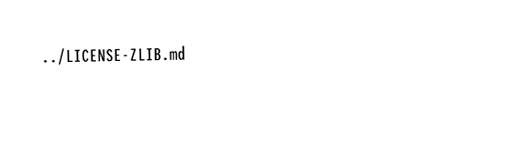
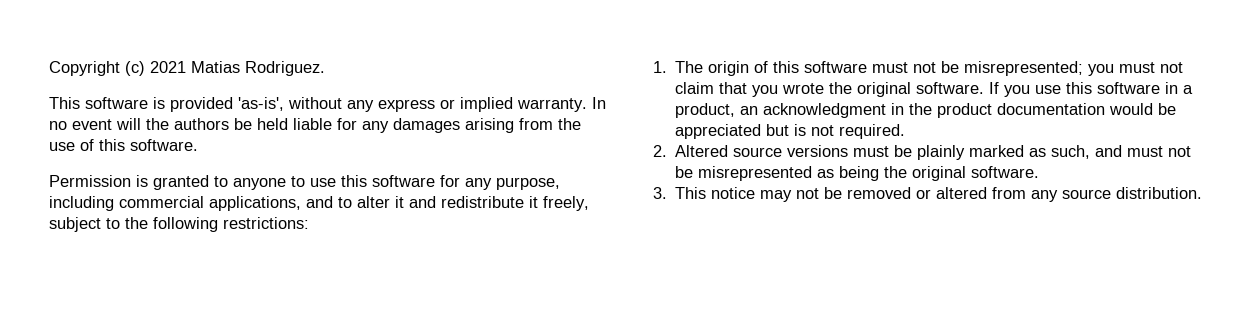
[41,45,186,66] ../LICENSE-ZLIB.md -> [49,61,325,76] [49,97,606,112] [49,118,581,133] [49,139,198,151] [49,175,560,190] [49,196,589,211] [49,217,309,232] [653,61,1184,76] [675,82,1194,97] [675,103,1177,118] [675,124,906,139] [653,145,1192,160] [675,166,1040,181] [653,187,1203,202] Copyright (c) 2021 Matias Rodriguez. // This software is provided 'as-is', without any express or implied warranty. In no event will the authors be held liable for any damages arising from the use of this software. // Permission is granted to anyone to use this software for any purpose, including commercial applications, and to alter it and redistribute it freely, subject to the following restrictions: // 1. The origin of this software must not be misrepresented; you must not claim that you wrote the original software. If you use this software in a product, an acknowledgment in the product documentation would be appreciated but is not required. // 2. Altered source versions must be plainly marked as such, and must not be misrepresented as being the original software. // 3. This notice may not be removed or altered from any source distribution.

